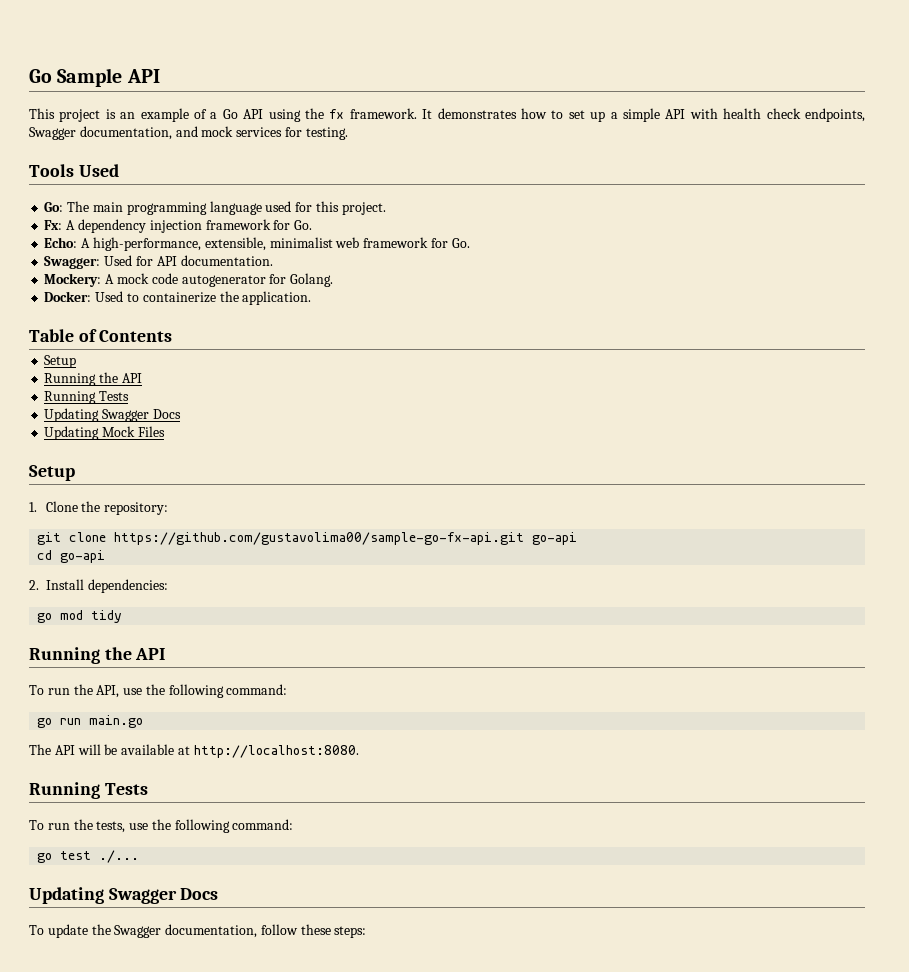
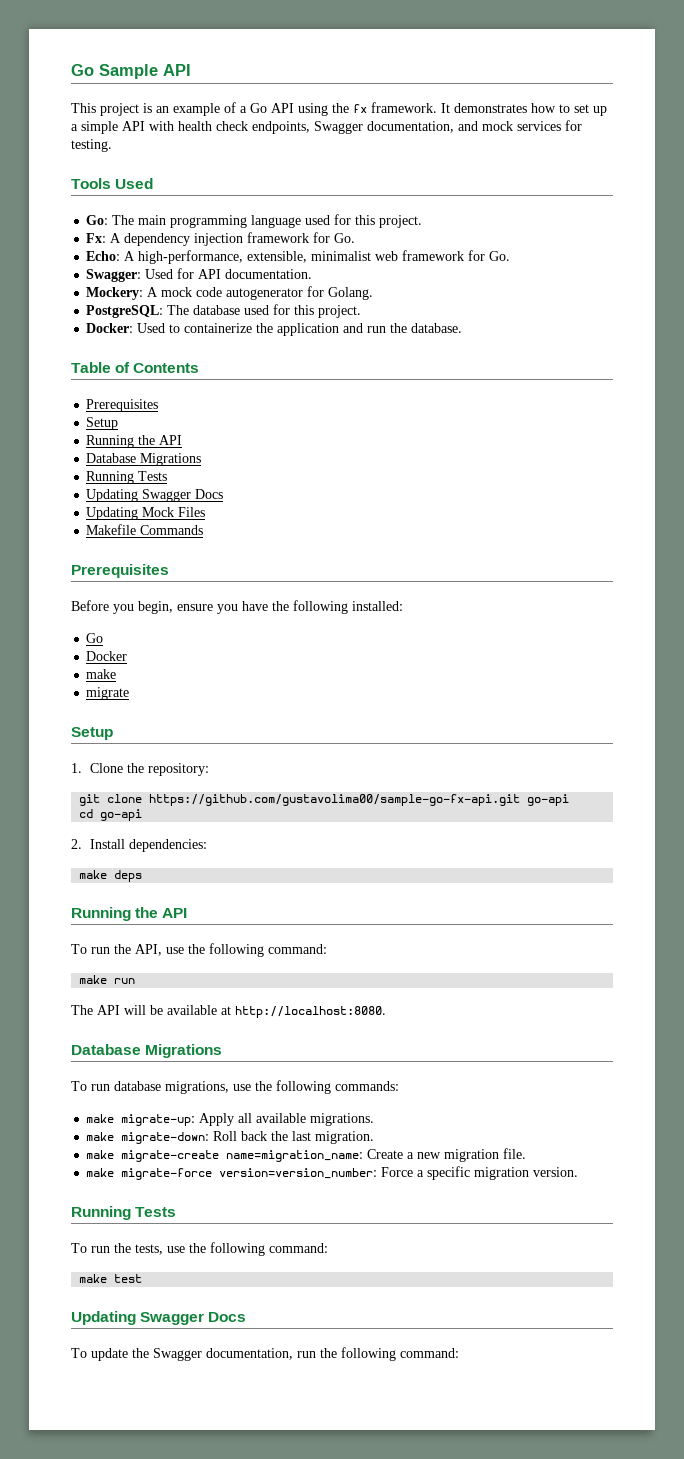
(334, 280) none -> [86,304,362,318] // PostgreSQL: The database used for this project.
[242,291,312,305] application. -> [277,323,463,336] application and run the database.
(173, 336) none -> [86,399,159,412] // Prerequisites
(142, 378) none -> [86,453,202,466] // Database Migrations
(165, 431) none -> [86,524,204,535] [71,564,169,578] [71,600,403,614] [86,633,104,643] [86,651,128,661] [86,669,117,679] [86,687,130,700] // Makefile Commands // Prerequisites // Before you begin, ensure you have the following installed: // Go // Docker // make // migrate
[37,610,123,623] go mod tidy -> [79,870,143,882] make deps
[37,715,144,728] go run main.go -> [79,975,136,984] make run
(359, 751) none -> [71,1044,223,1058] [71,1080,399,1094] [86,1113,375,1126] [86,1131,375,1144] [86,1148,527,1162] [86,1166,579,1180] // Database Migrations // To run database migrations, use the following commands: // make migrate-up: Apply all available migrations. // make migrate-down: Roll back the last migration. // make migrate-create name=migration_name: Create a new migration file. // make migrate-force version=version_number: Force a specific migration version.
[37,853,53,863] go -> [79,1274,108,1283] make
[99,850,140,863] ./... -> (143, 1278) none
[260,924,367,938] follow these steps: -> [297,1347,459,1361] run the following command:

